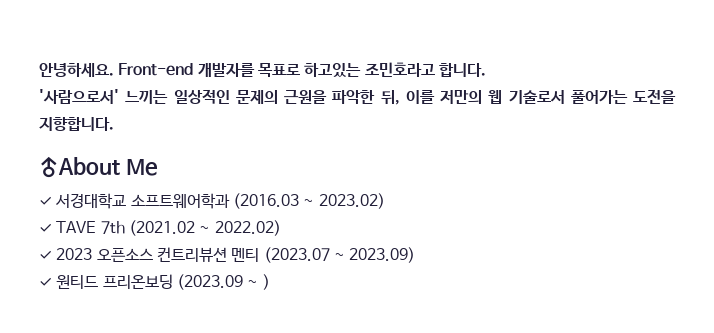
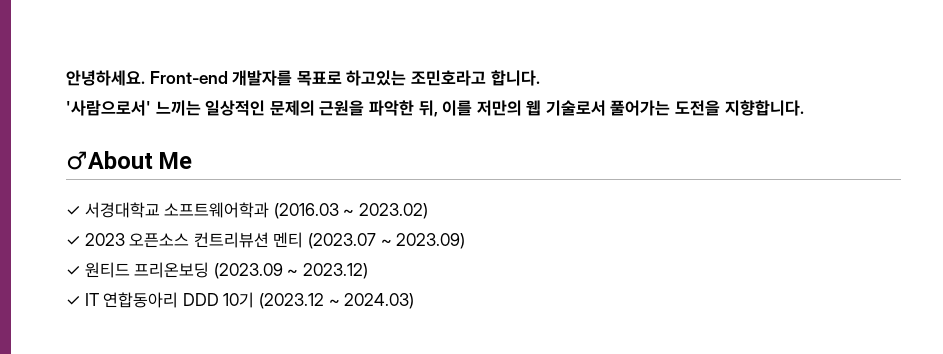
[39,220,281,236] // ✓ TAVE 7th (2021.02 ~ 2022.02) -> (428, 211) none
[262,274,270,290] ) -> [302,263,368,279] [66,292,415,309] 2023.12) // ✓ IT 연합동아리 DDD 10기 (2023.12 ~ 2024.03)

